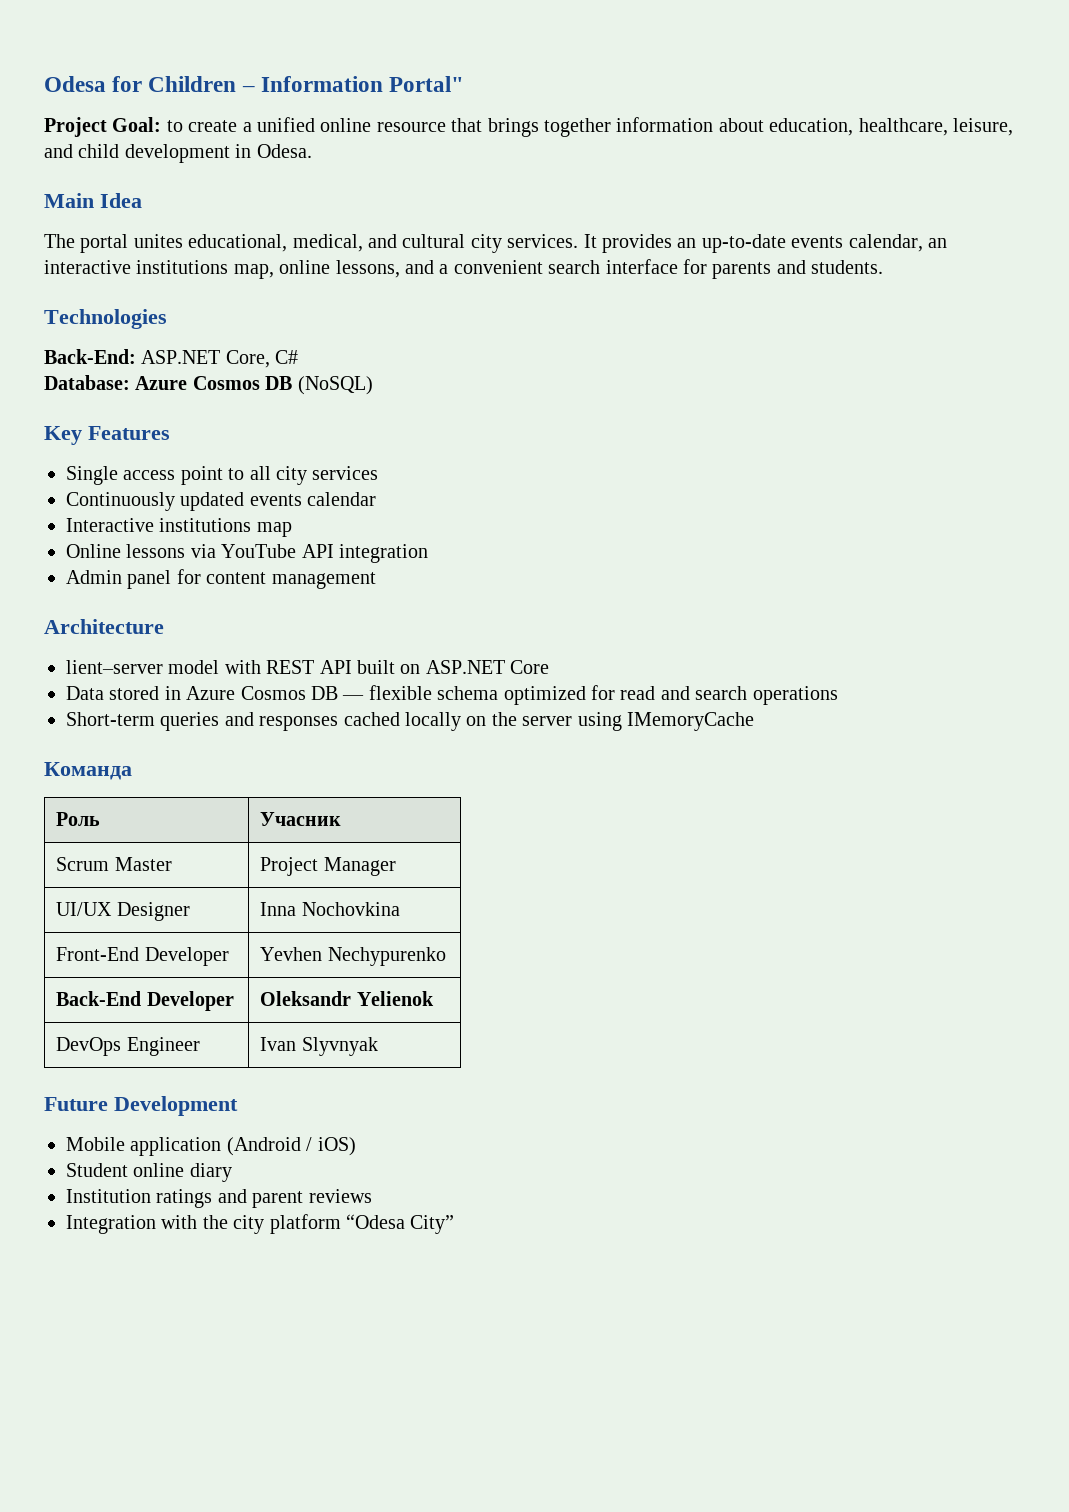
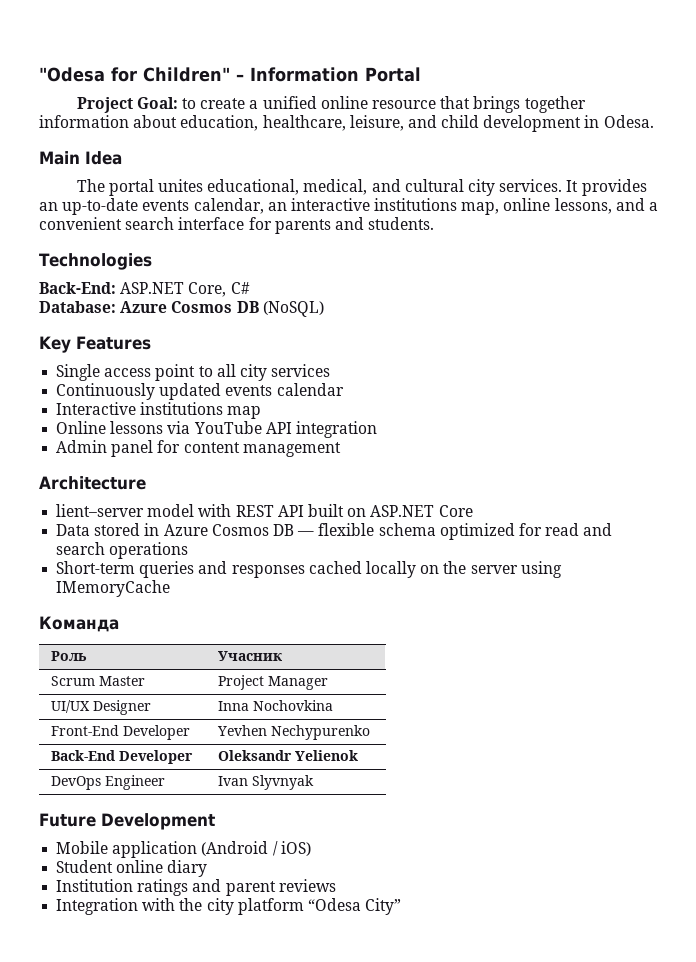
[44,76,237,92] Odesa for Children -> [39,67,230,82] "Odesa for Children"
[389,76,465,92] Portal" -> [365,67,421,82] Portal

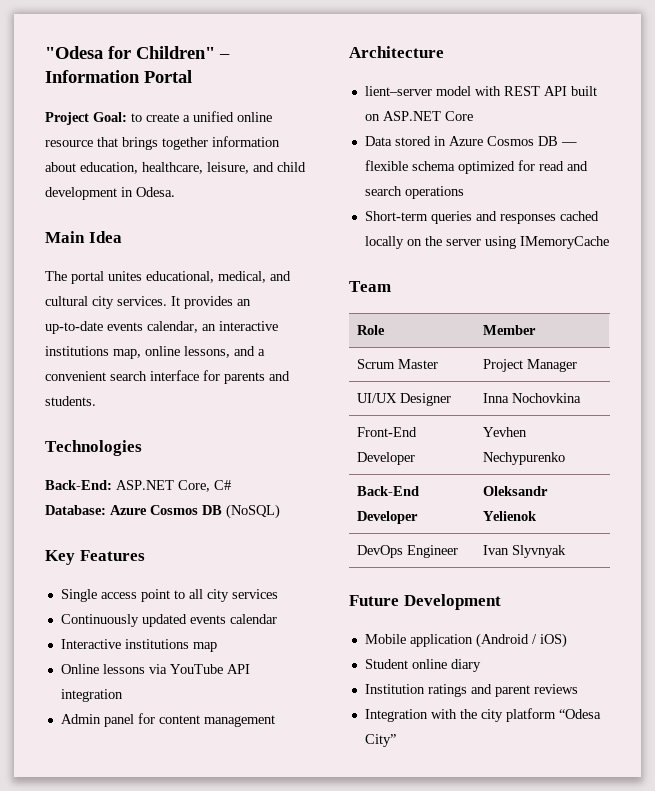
[39,616,119,632] [51,651,88,661] [218,651,283,661] Команда // Роль | Учасник -> [349,281,391,292] [356,325,385,335] [482,325,536,335] Team // Role | Member

